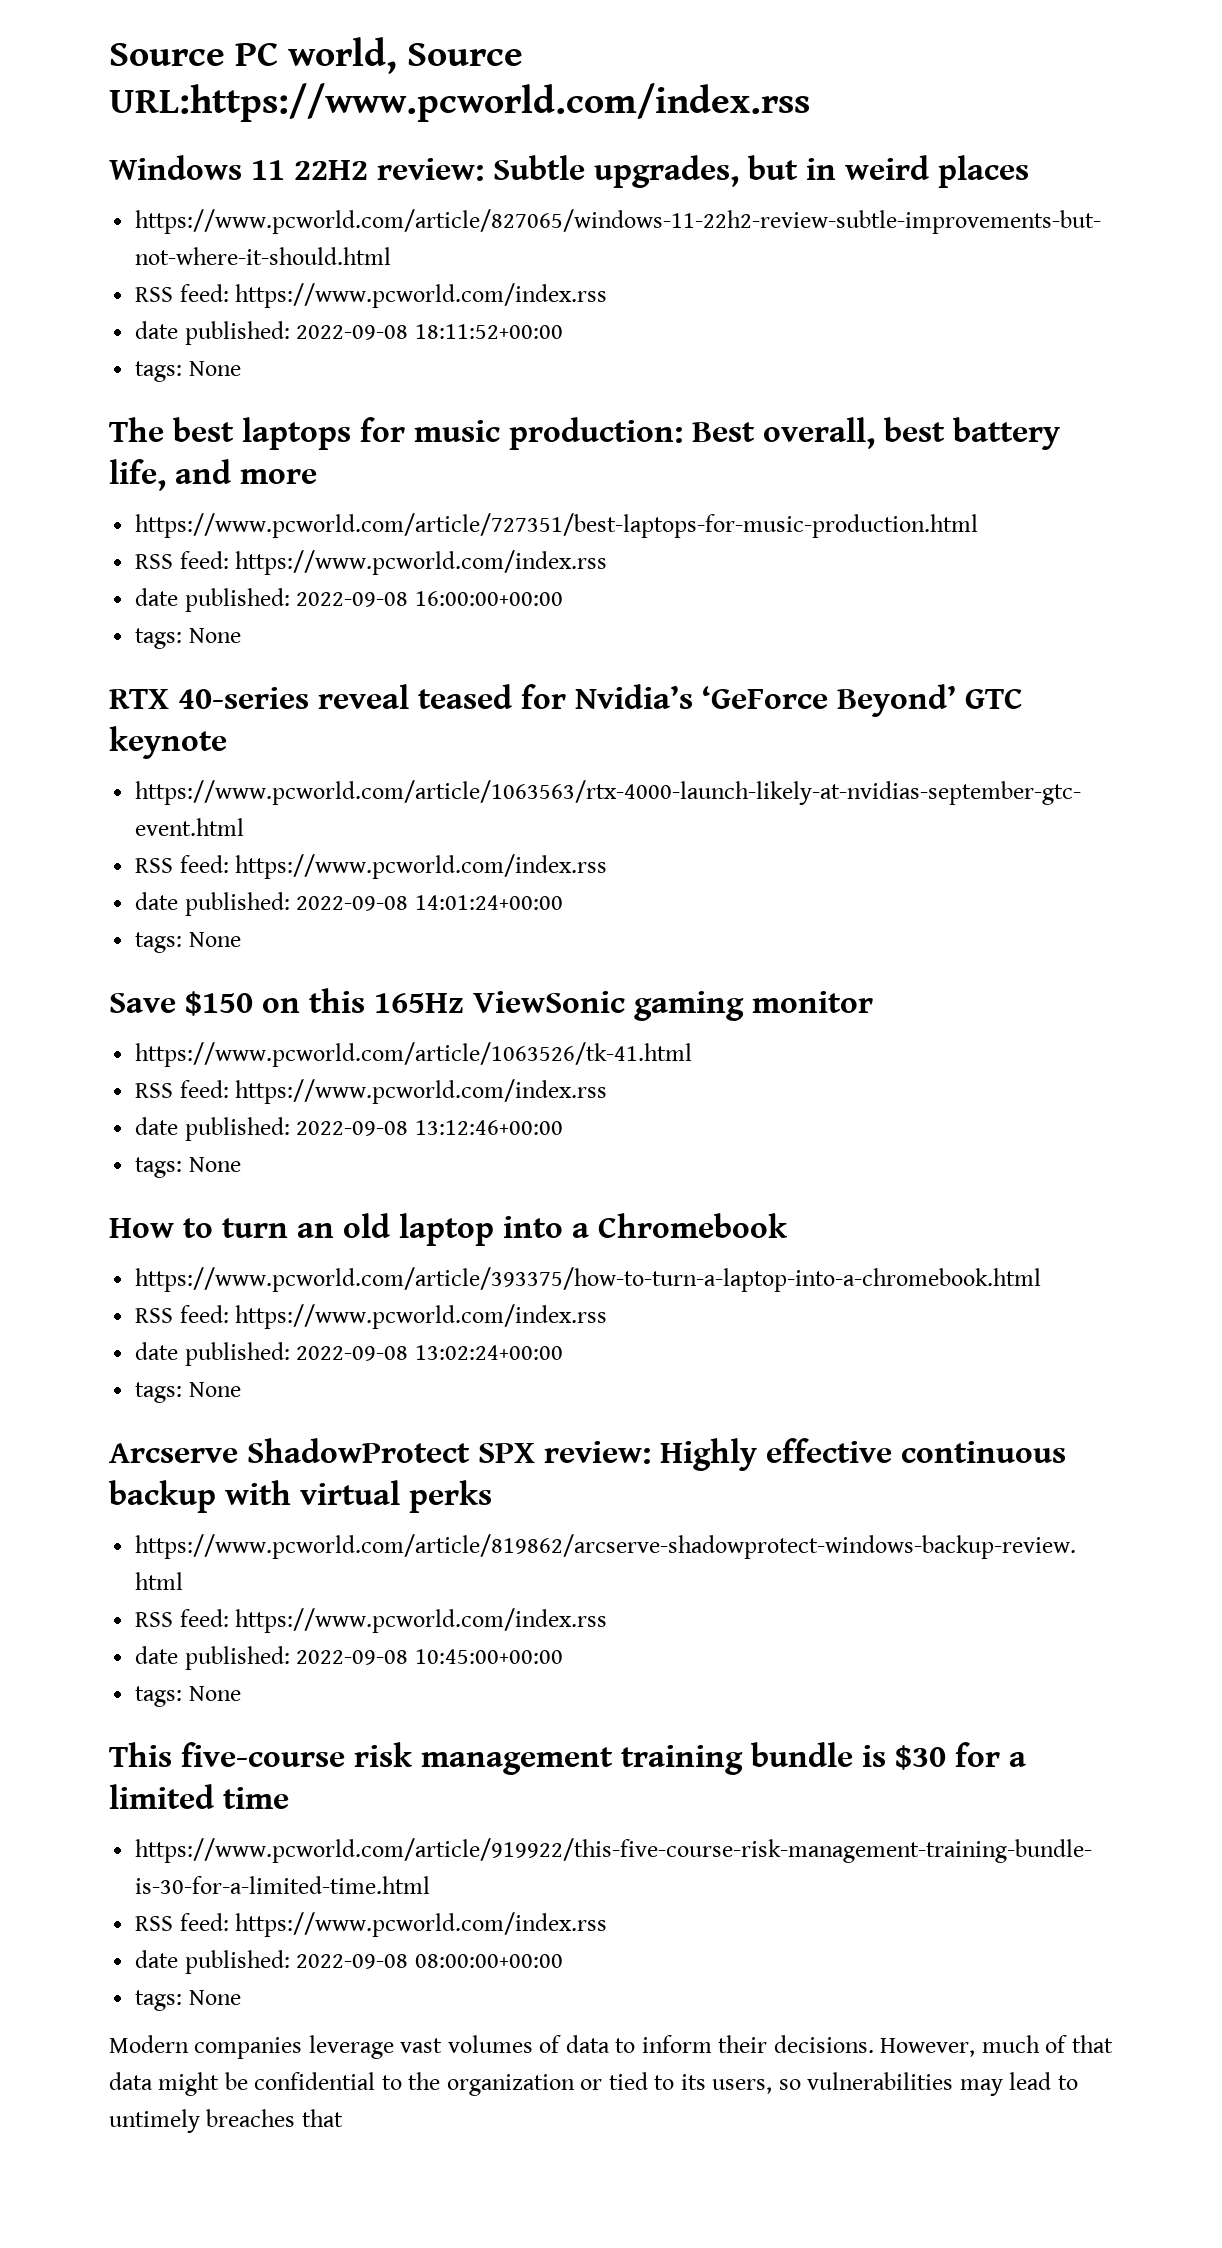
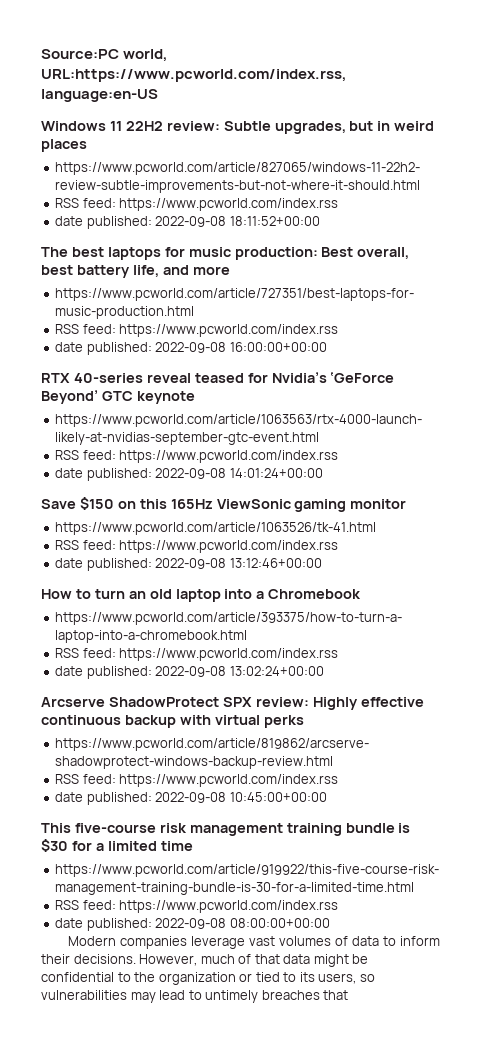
[109,37,524,74] [109,83,810,122] Source PC world, Source URL:https://www.pcworld.com/index.rss -> [41,49,169,62] [41,69,347,82] [41,89,158,102] Source:PC world, URL:https://www.pcworld.com/index.rss, language:en-US
[135,361,241,382] // tags: None -> (320, 221) none
[135,628,241,649] // tags: None -> (327, 347) none
[135,932,241,953] // tags: None -> (323, 473) none
[135,1157,241,1178] // tags: None -> (322, 563) none
[135,1382,241,1403] // tags: None -> (324, 671) none
[135,1686,241,1707] // tags: None -> (327, 797) none
[135,1990,241,2011] // tags: None -> (330, 923) none

